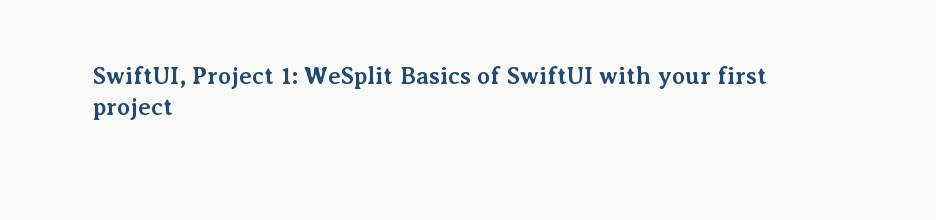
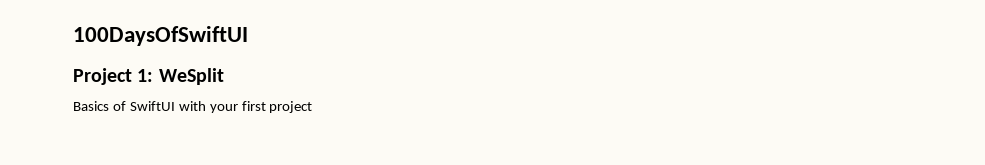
[93,66,186,88] SwiftUI, -> [73,26,248,46] 100DaysOfSwiftUI //
(394, 77) none -> (224, 76) //

